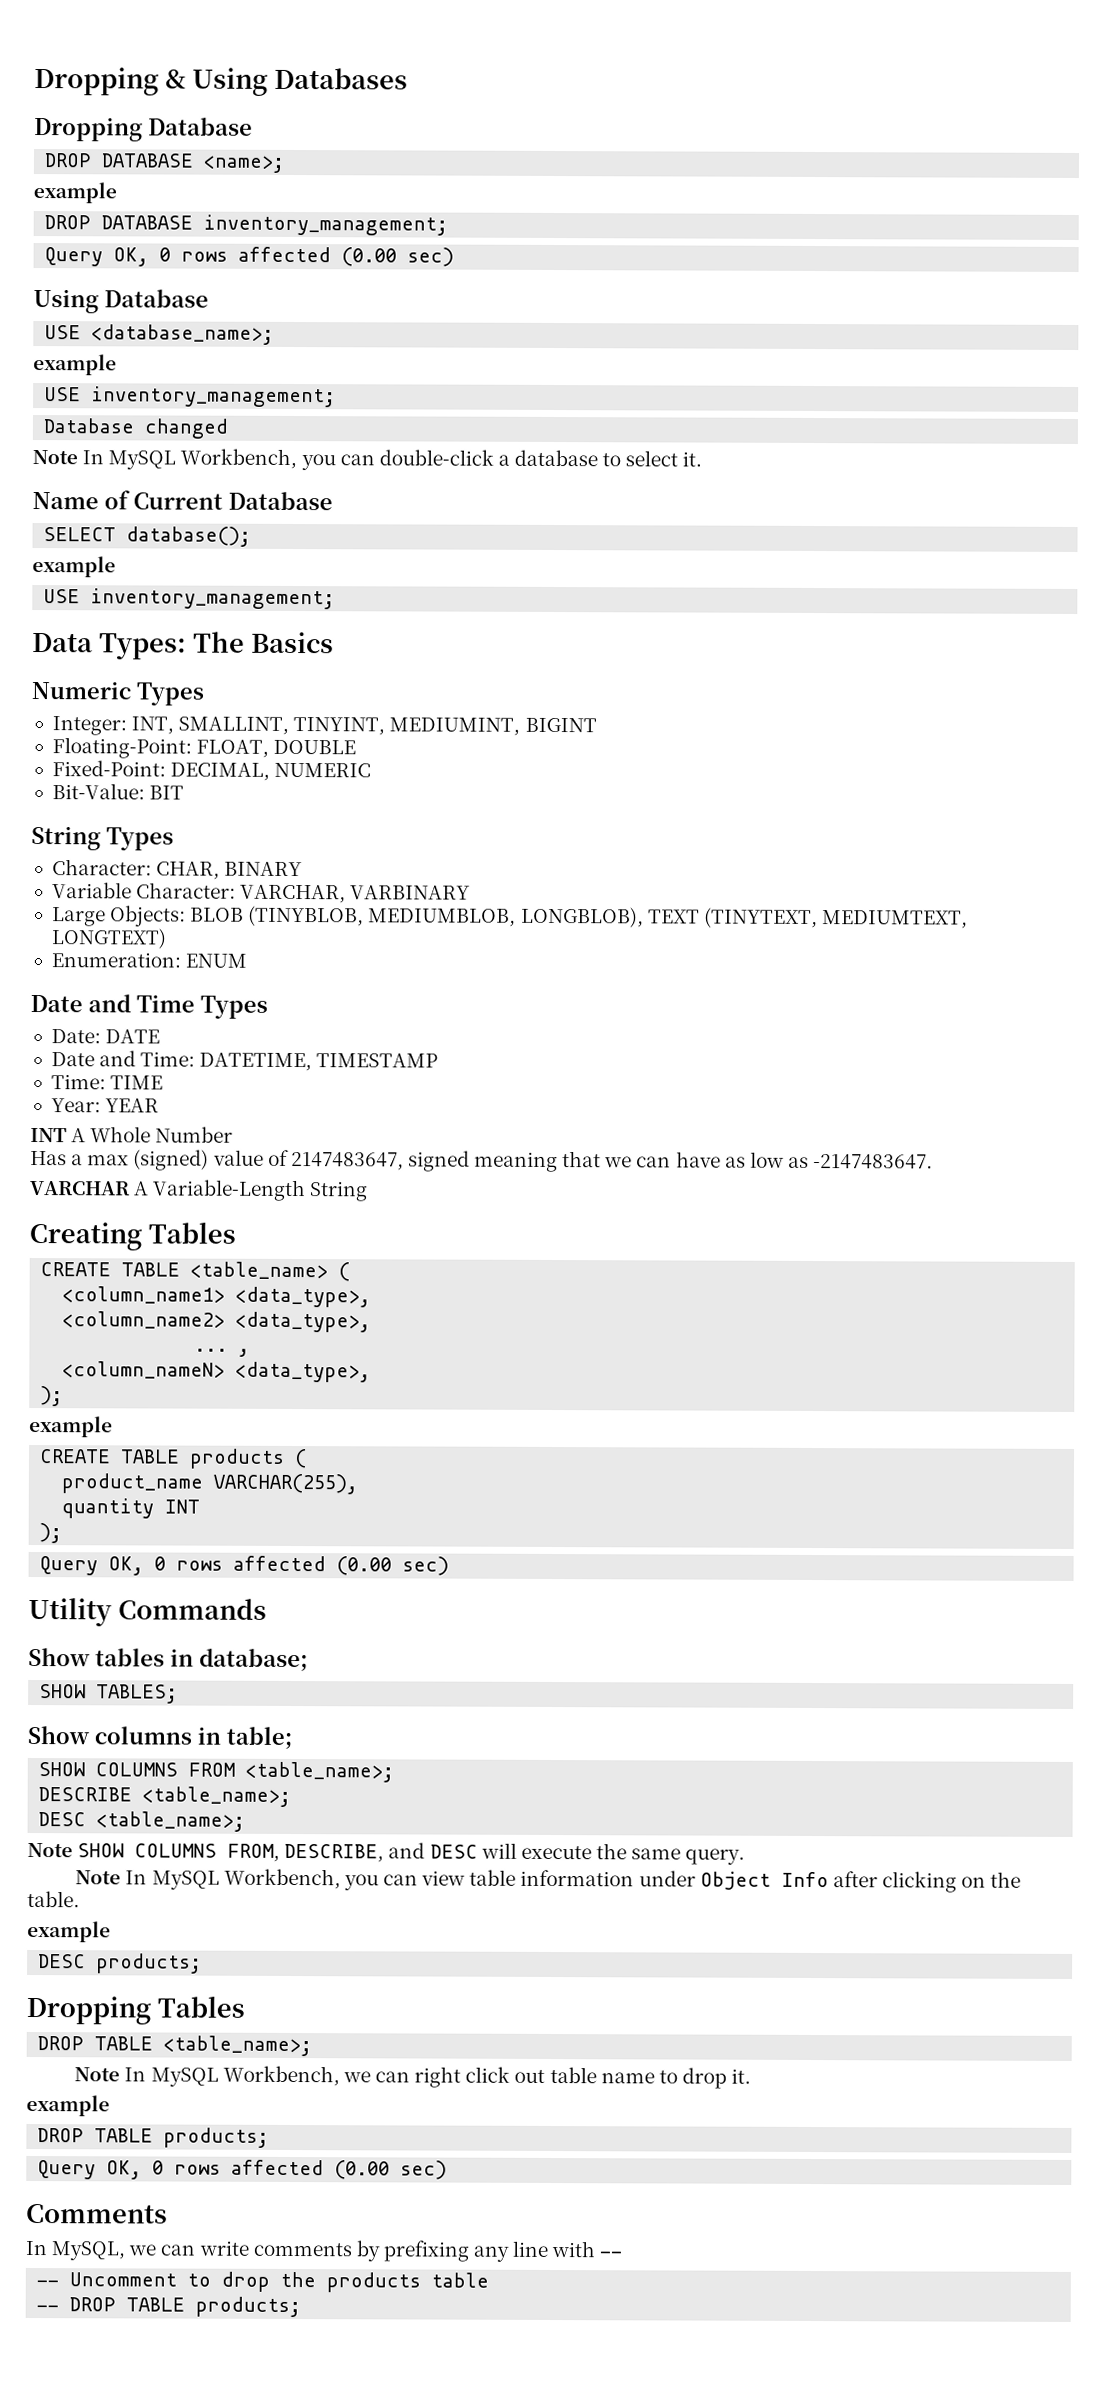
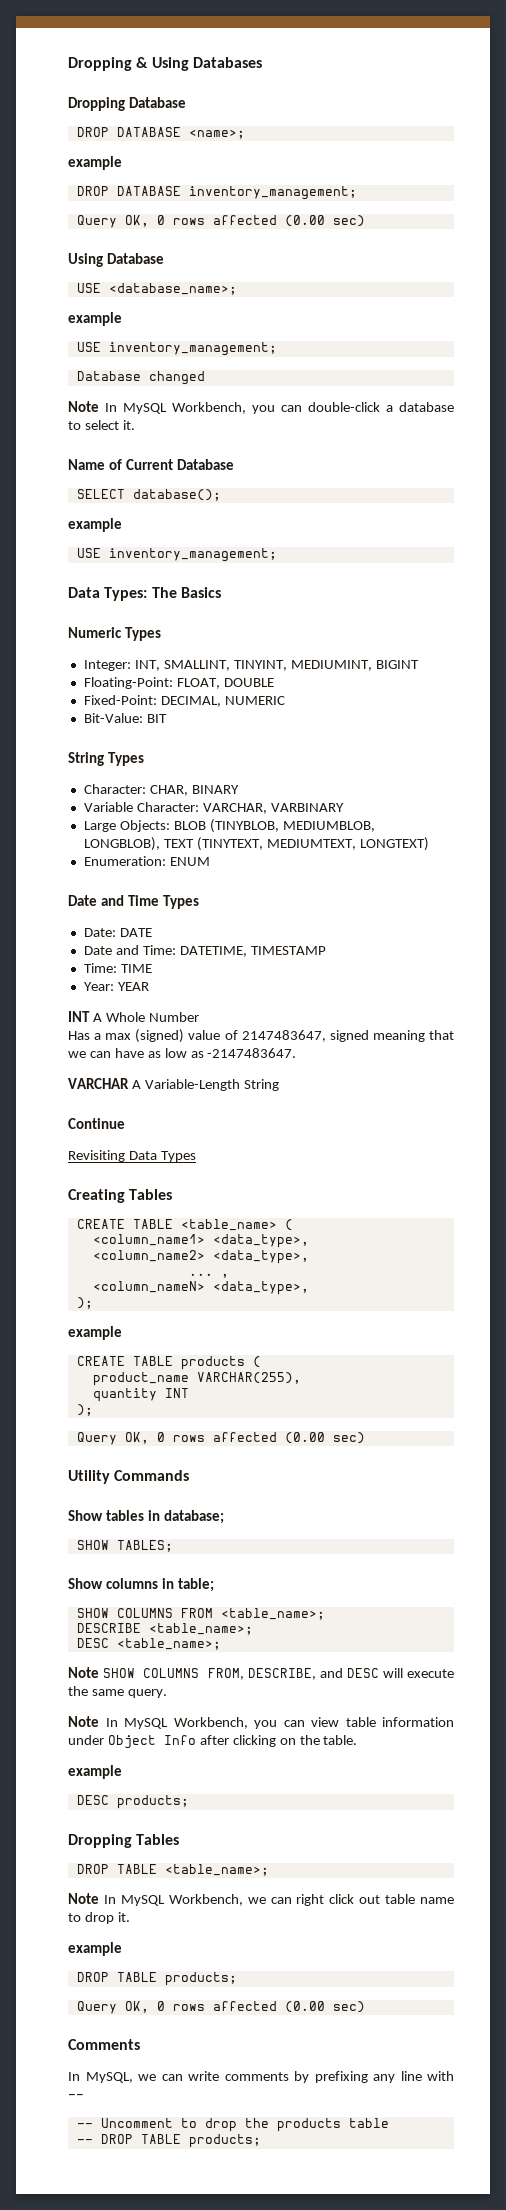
(369, 1191) none -> [68,1118,125,1129] [68,1150,196,1162] // Continue // Revisiting Data Types

